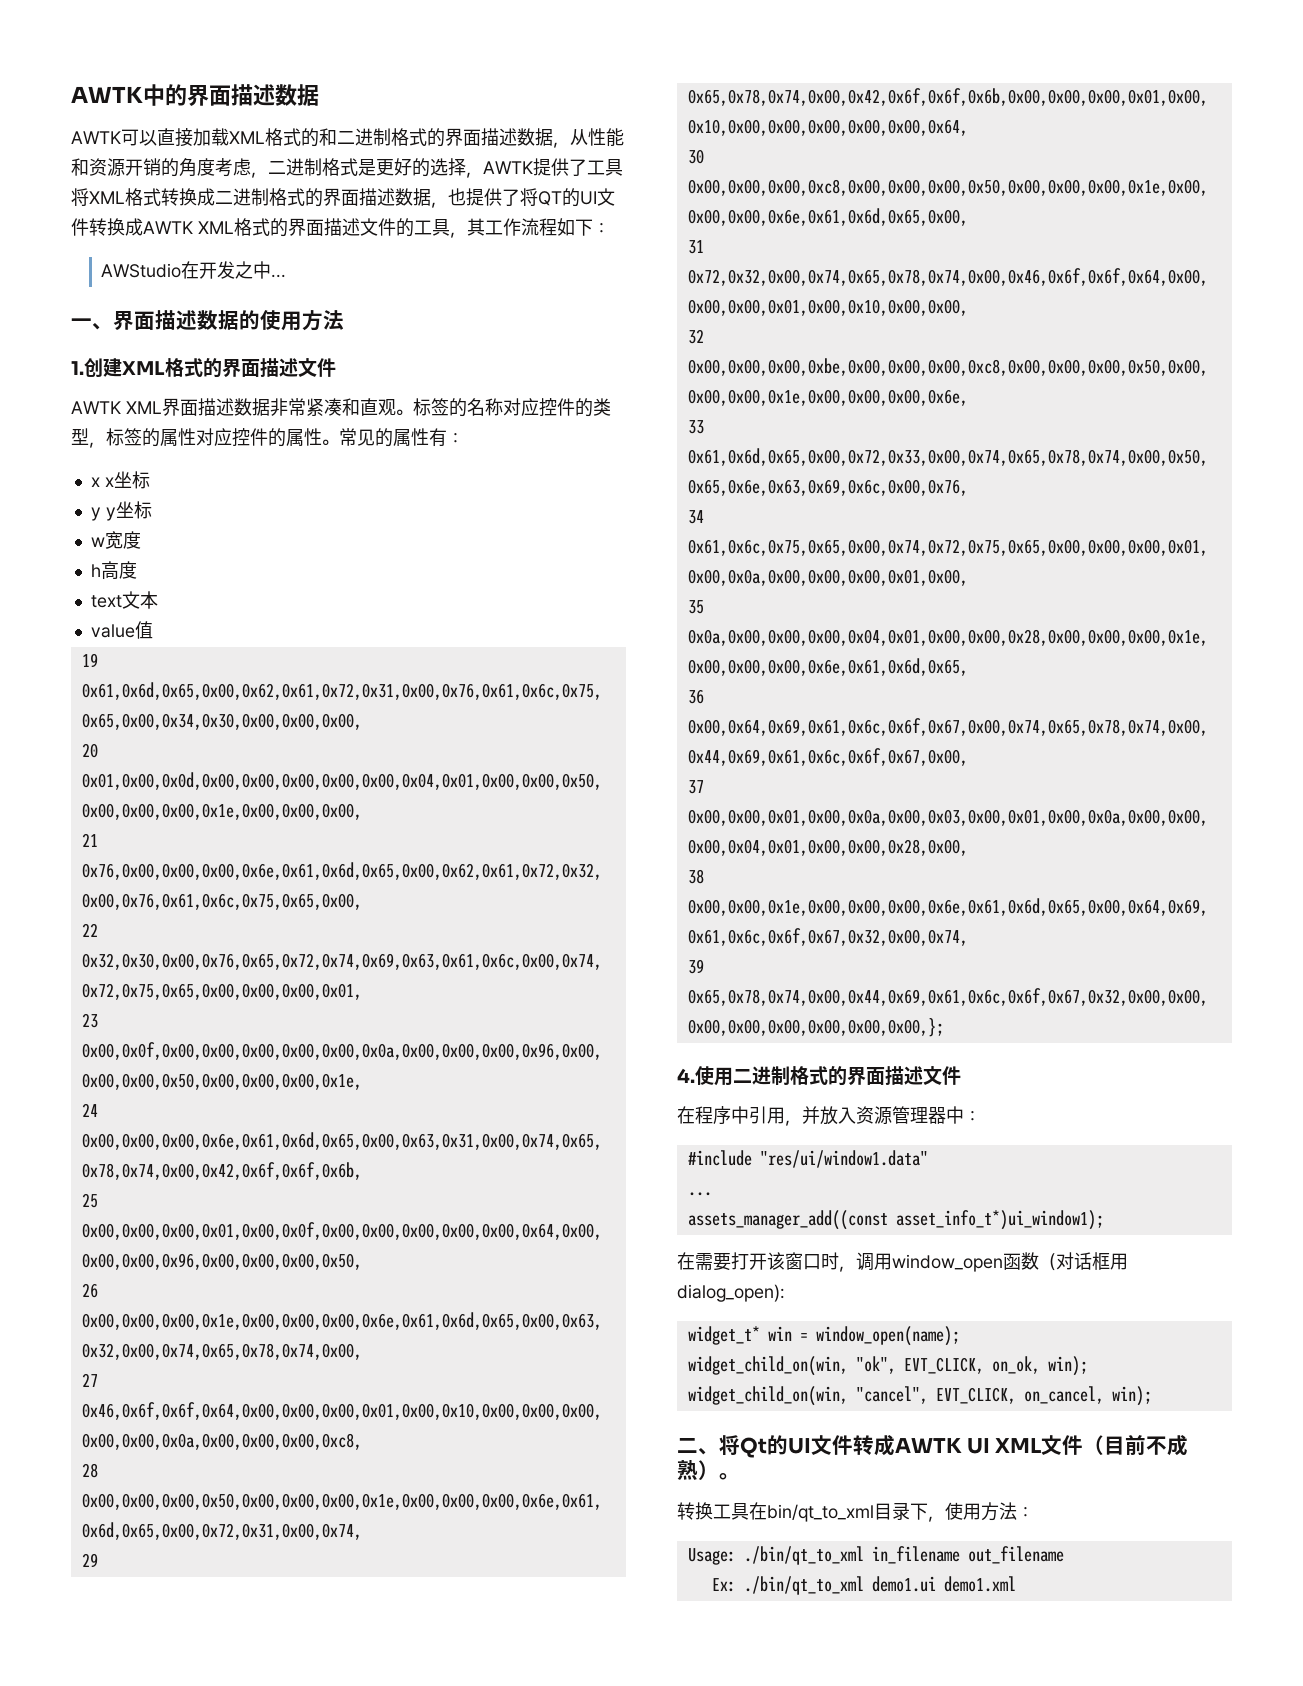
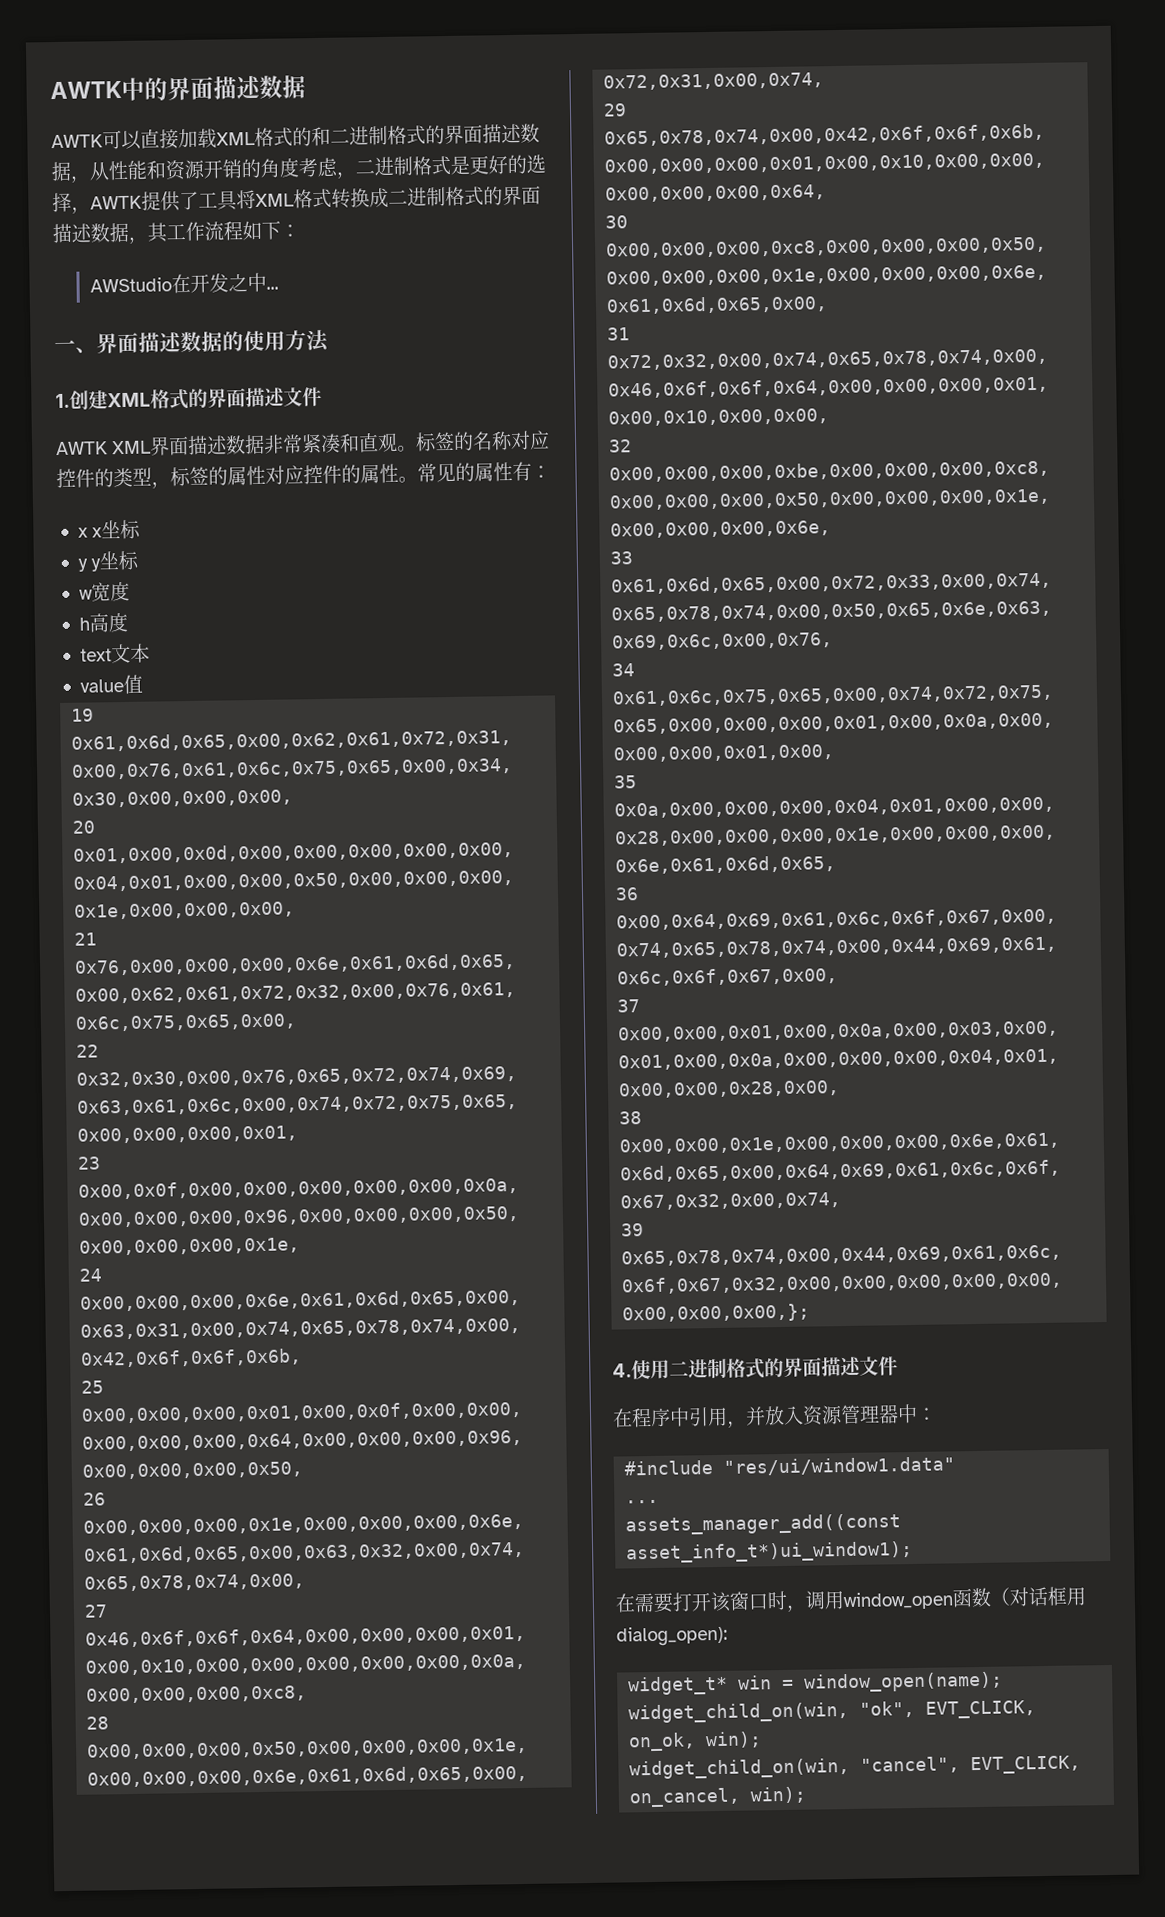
[448,188,615,207] [71,218,467,238] 也提供了将QT的UI文件转换成AWTK XML格式的界面描述文件的工具， -> (148, 240) none
[677,1434,1189,1458] [677,1460,740,1480] [677,1502,1034,1522] [687,1546,1064,1565] [711,1576,1016,1595] // 二、将Qt的UI文件转成AWTK UI XML文件（目前不成熟）。 // 转换工具在bin/qt_to_xml目录下，使用方法： // Usage: ./bin/qt_to_xml in_filename out_filename // Ex: ./bin/qt_to_xml demo1.ui demo1.xml -> (807, 1795) none

